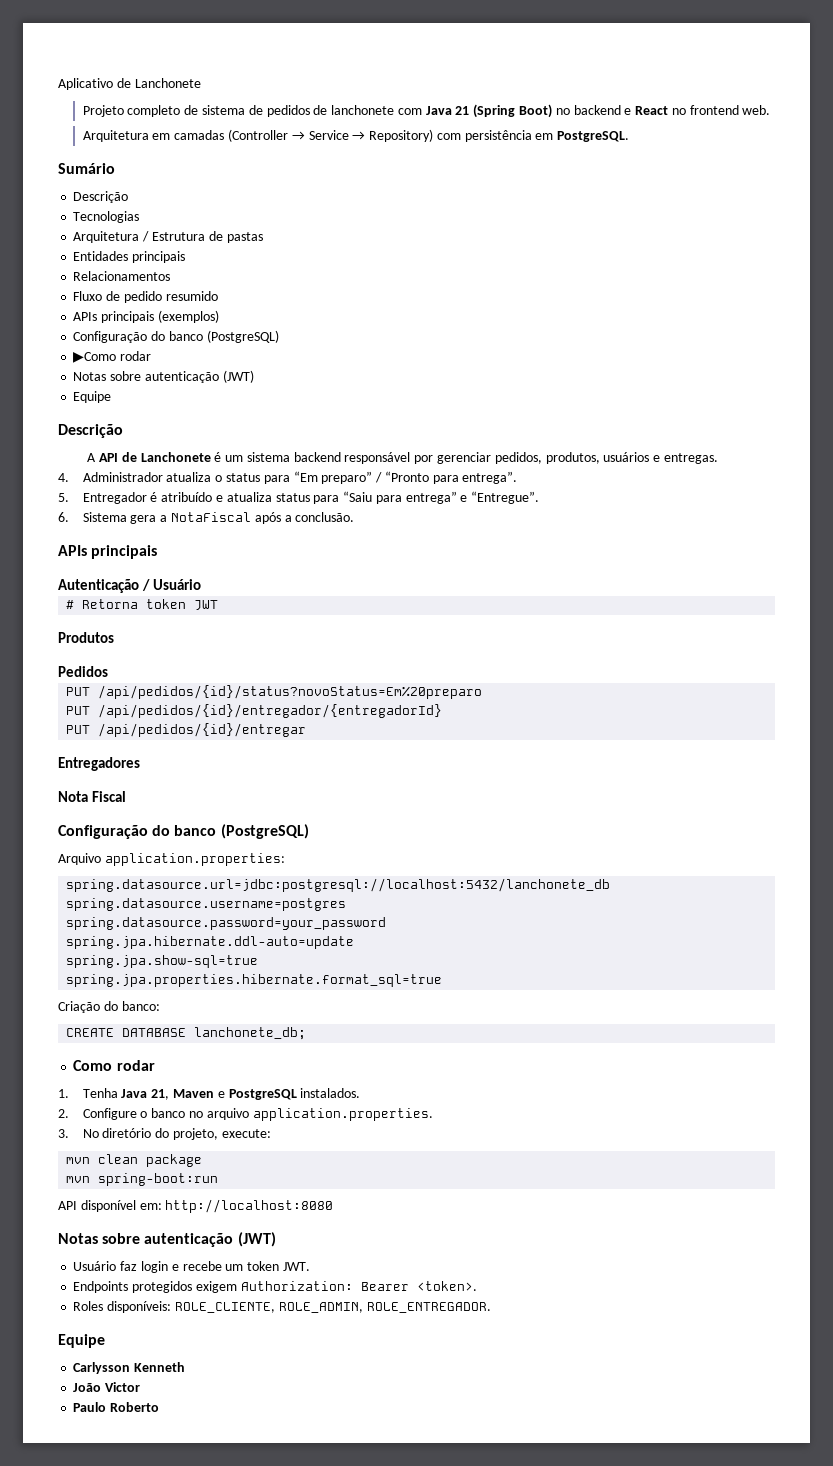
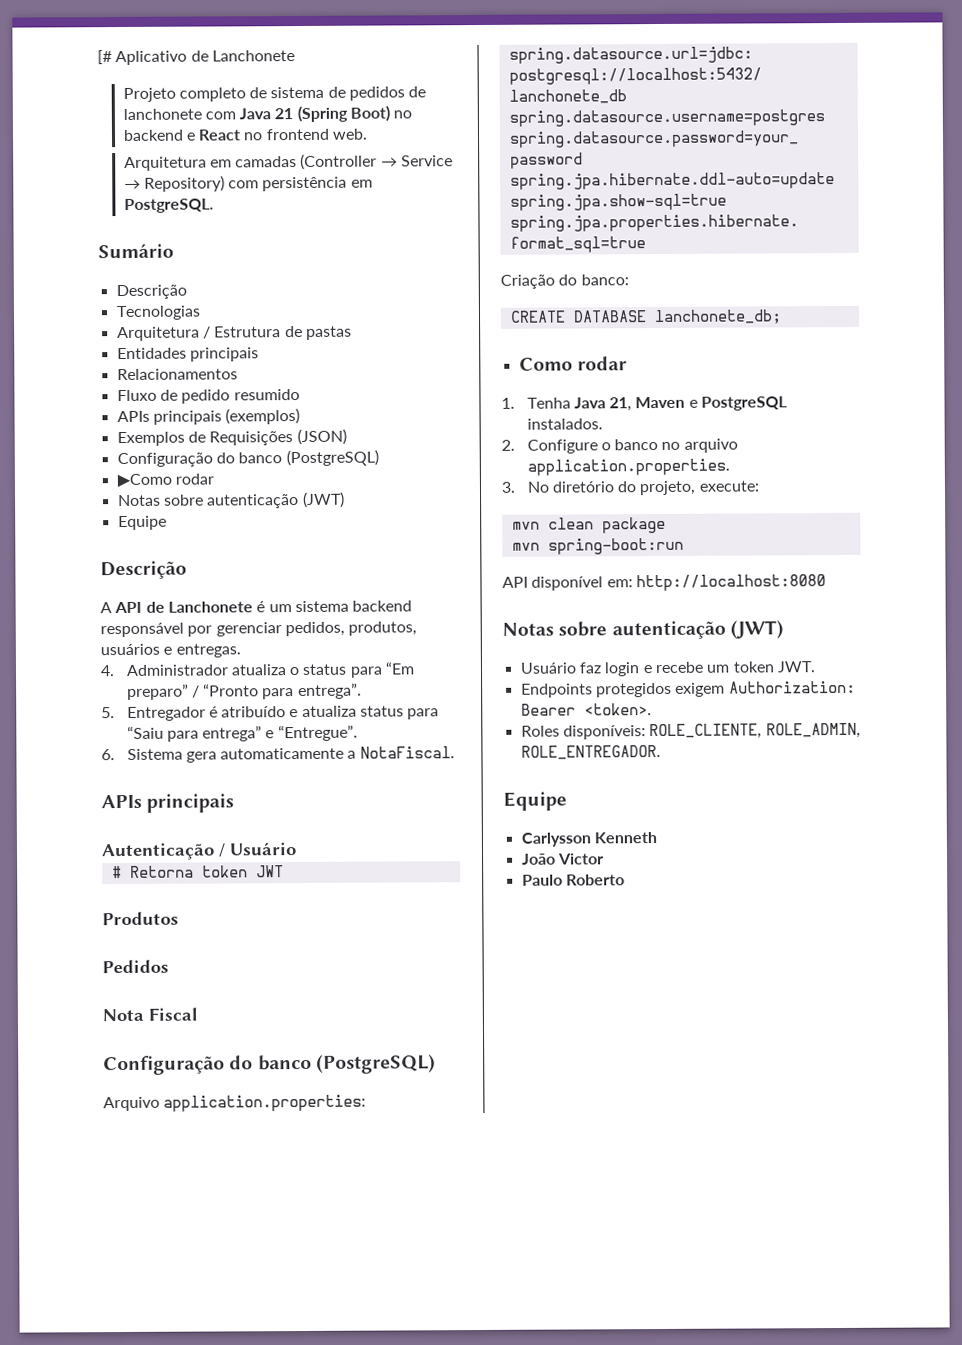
(58, 84) none -> [97,50,112,65] [#
(219, 316) none -> [116,428,347,447] // Exemplos de Requisições (JSON)
[160,512,355,524] a NotaFiscal após a conclusão. -> [220,746,455,760] automaticamente a NotaFiscal.
[66,685,483,699] [66,704,443,718] [66,723,307,737] [58,757,140,771] // PUT /api/pedidos/{id}/status?novoStatus=Em%20preparo // PUT /api/pedidos/{id}/entregador/{entregadorId} // PUT /api/pedidos/{id}/entregar // Entregadores -> (169, 966) none

